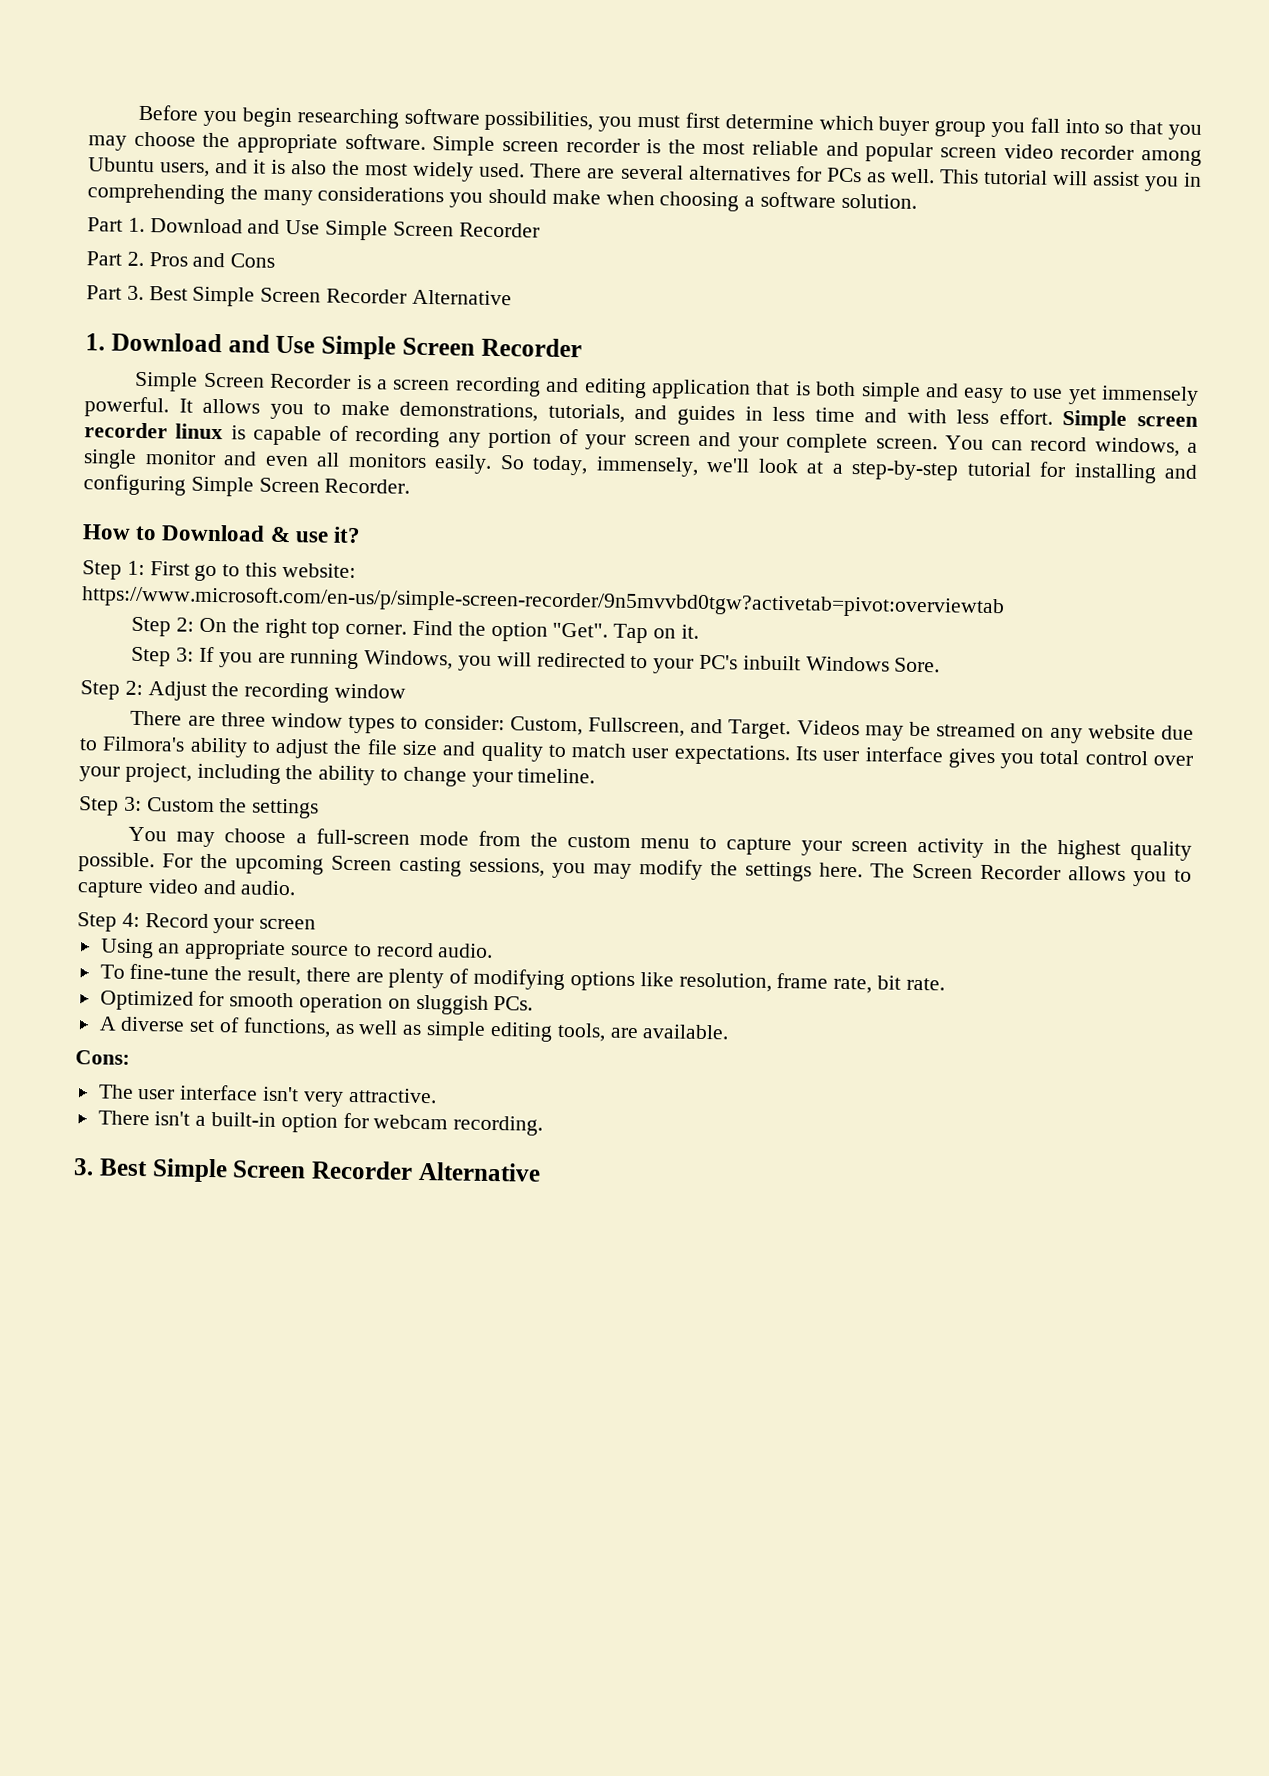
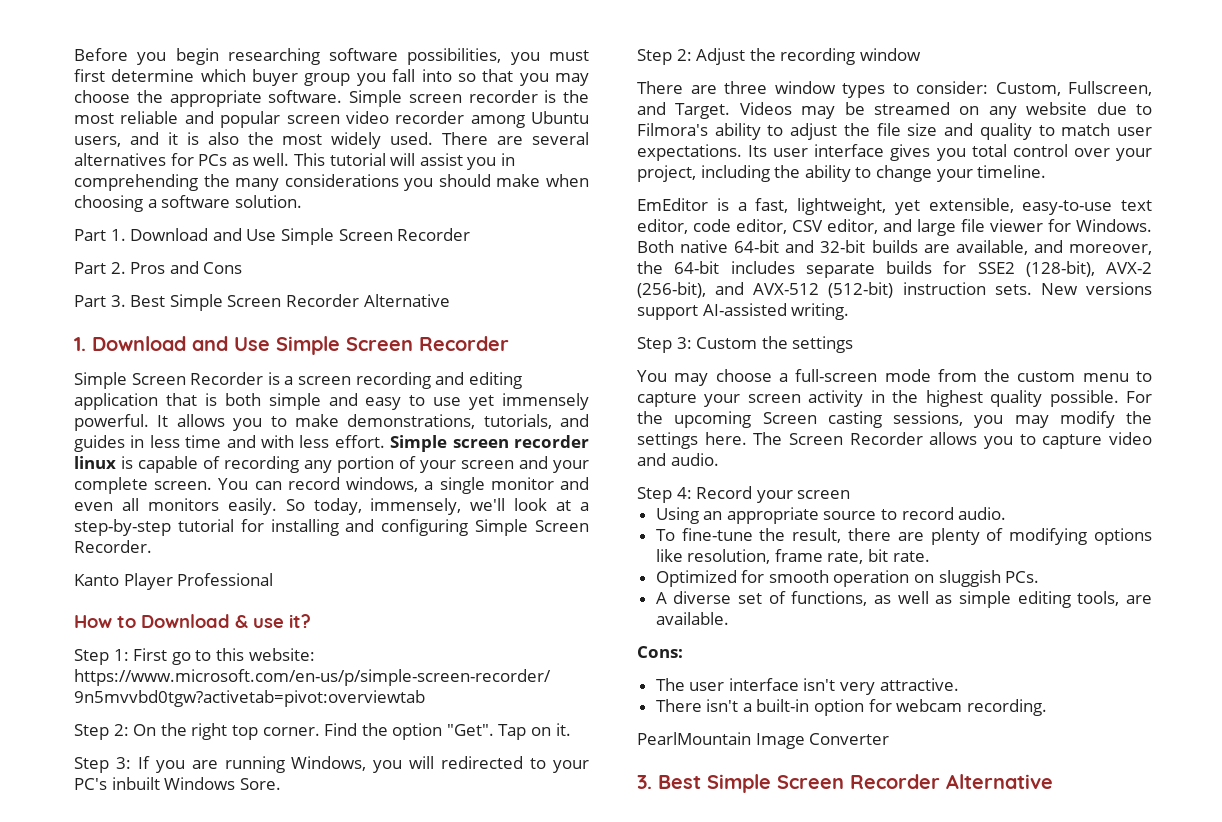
(411, 486) none -> [74,573,274,590] // Kanto Player Professional
(596, 776) none -> [637,198,1152,215] [637,219,1152,236] [637,240,1152,255] [637,261,1152,278] [637,282,1152,298] [637,303,850,320] // EmEditor is a fast, lightweight, yet extensible, easy-to-use text editor, code editor, CSV editor, and large file viewer for Windows. Both native 64-bit and 32-bit builds are available, and moreover, the 64-bit includes separate builds for SSE2 (128-bit), AVX-2 (256-bit), and AVX-512 (512-bit) instruction sets. New versions support AI-assisted writing.
(544, 1125) none -> [637,732,890,749] // PearlMountain Image Converter

